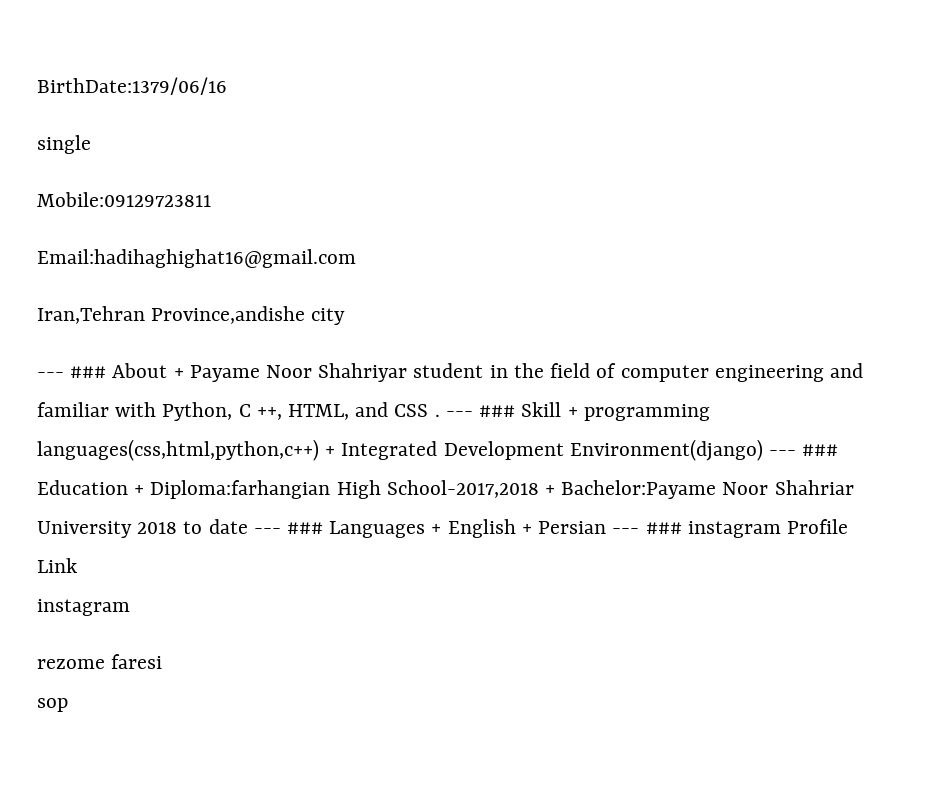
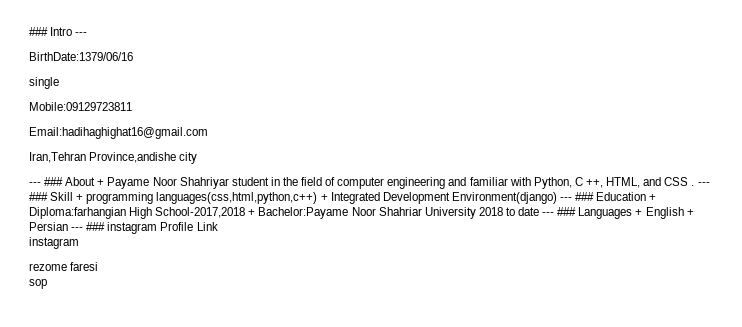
(37, 86) none -> [29,27,88,36] ### Intro --- //

